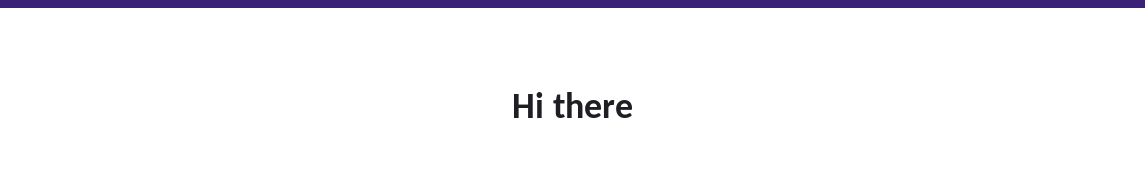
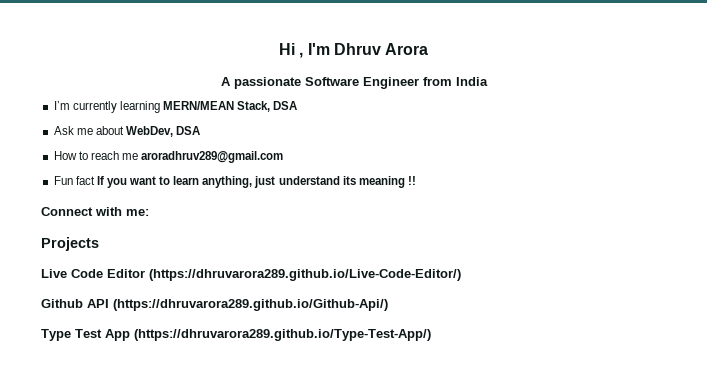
[553,92,634,118] there -> [299,43,429,58] [220,77,488,89] [53,101,298,113] [53,126,201,137] [53,151,284,163] [53,176,416,188] [41,207,149,216] [41,237,99,251] [41,269,461,281] [41,299,388,311] [41,329,431,341] , I'm Dhruv Arora // A passionate Software Engineer from India // I’m currently learning MERN/MEAN Stack, DSA // Ask me about WebDev, DSA // How to reach me aroradhruv289@gmail.com // Fun fact If you want to learn anything, just understand its meaning !! // Connect with me: // Projects // Live Code Editor (https://dhruvarora289.github.io/Live-Code-Editor/) // Github API (https://dhruvarora289.github.io/Github-Api/) // Type Test App (https://dhruvarora289.github.io/Type-Test-App/)

